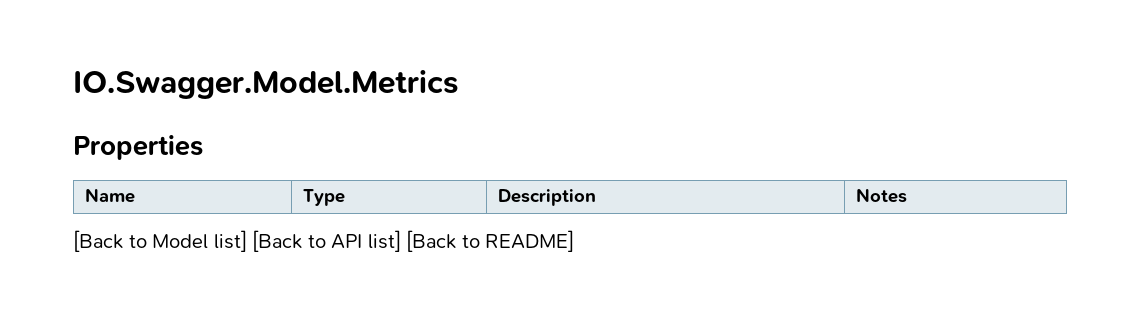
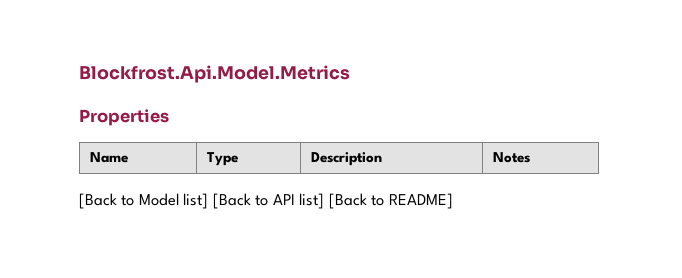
[73,70,458,99] IO.Swagger.Model.Metrics -> [79,65,350,83] Blockfrost.Api.Model.Metrics

